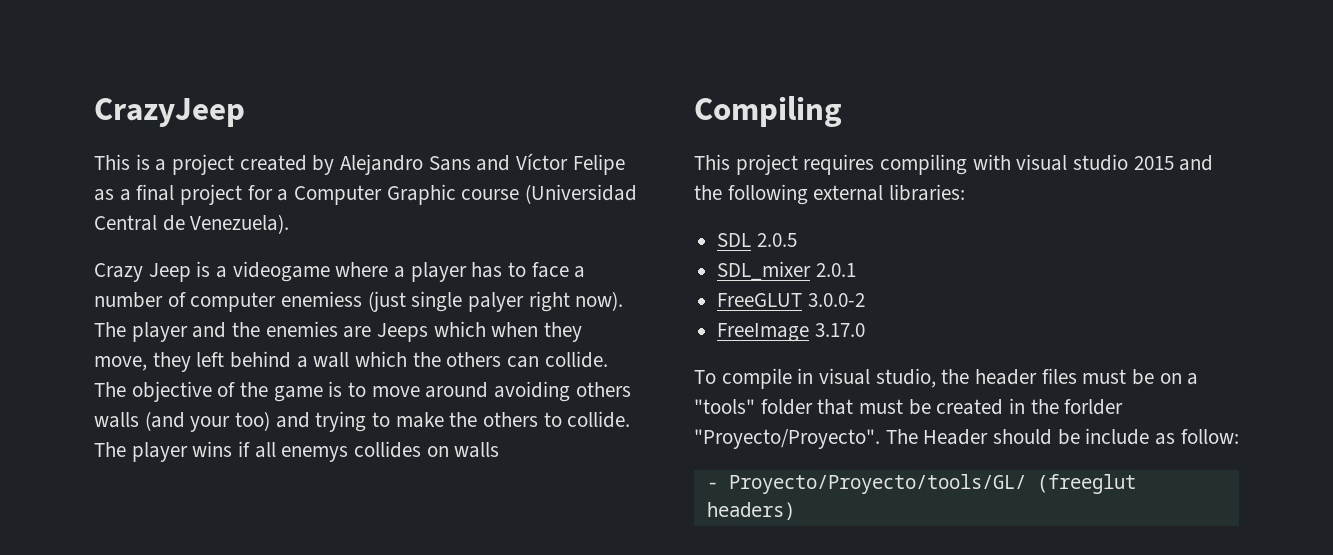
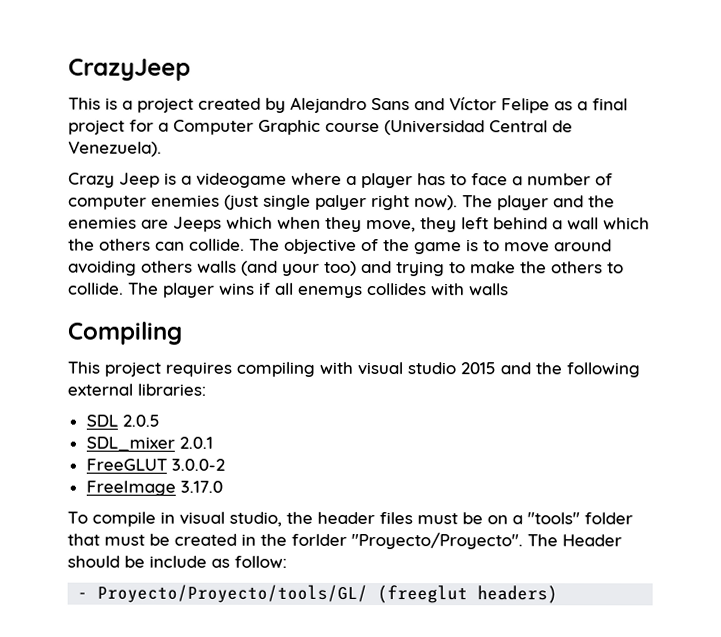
[281,291,363,307] enemiess -> [151,194,220,207] enemies
[426,446,449,457] on -> [431,283,465,296] with

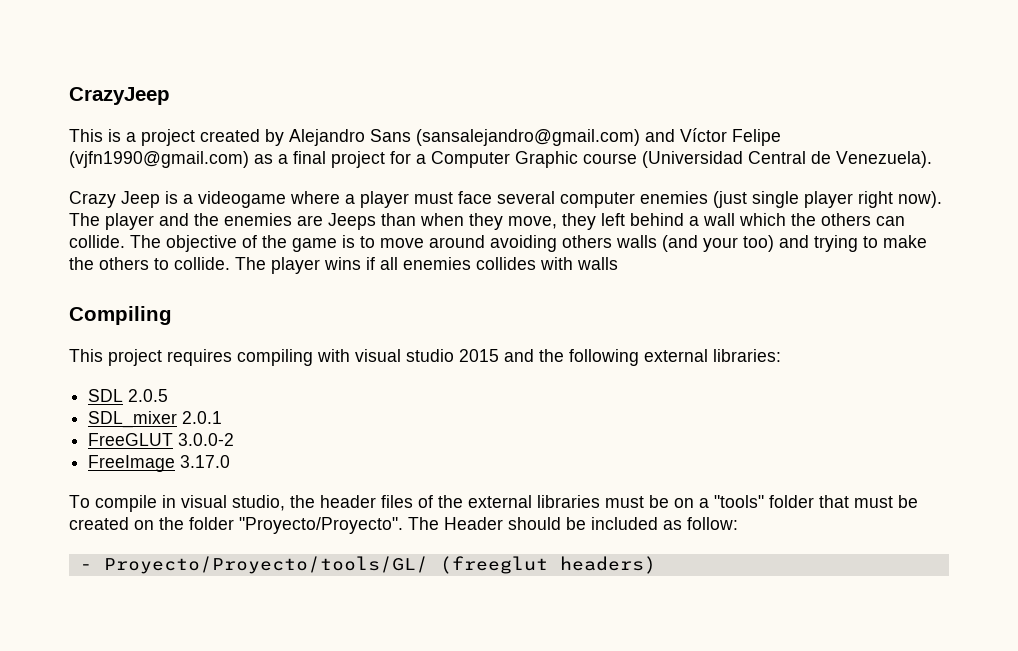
(410, 104) none -> [416,129,640,146] (sansalejandro@gmail.com)
(550, 106) none -> [69,151,249,168] (vjfn1990@gmail.com)
[417,173,613,186] has to face a number of -> [414,191,555,204] must face several
[315,194,367,211] palyer -> [804,191,853,208] player
[226,216,273,229] which -> [381,213,416,226] than
[298,285,363,299] enemys -> [403,257,471,270] enemies
(413, 518) none -> [418,495,600,508] of the external libraries
[241,533,347,546] in the forlder -> [134,517,234,530] on the folder
[149,555,207,568] include -> [591,517,658,530] included

